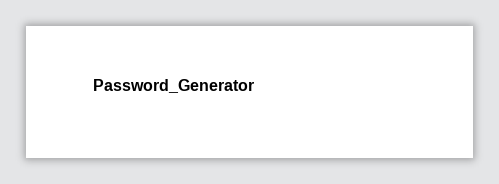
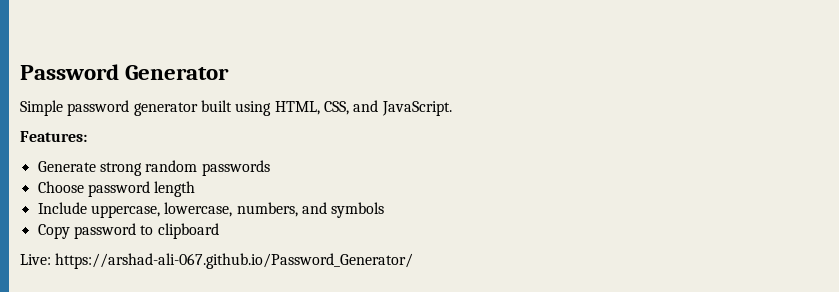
[93,79,254,93] Password_Generator -> [20,64,230,80] [20,100,452,116] [20,131,87,142] [37,160,270,176] [37,181,196,197] [37,202,385,218] [37,223,219,239] [20,253,414,269] Password Generator // Simple password generator built using HTML, CSS, and JavaScript. // Features: // Generate strong random passwords // Choose password length // Include uppercase, lowercase, numbers, and symbols // Copy password to clipboard // Live: https://arshad-ali-067.github.io/Password_Generator/

